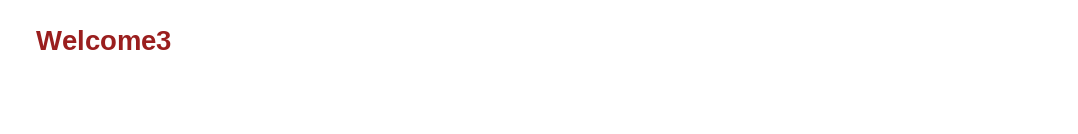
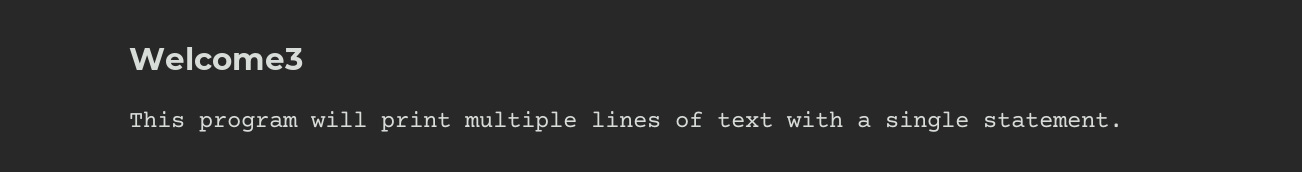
(171, 40) none -> [129,111,1123,132] // This program will print multiple lines of text with a single statement.

